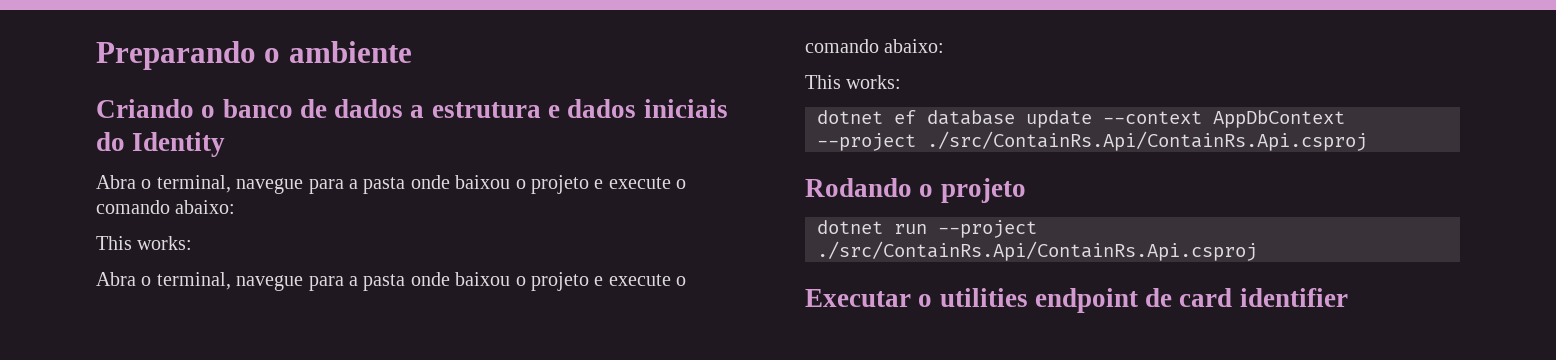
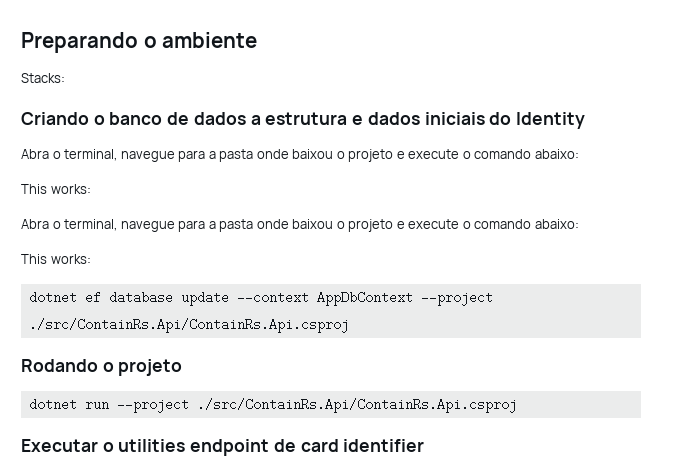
(412, 52) none -> [21,73,65,83] // Stacks:

